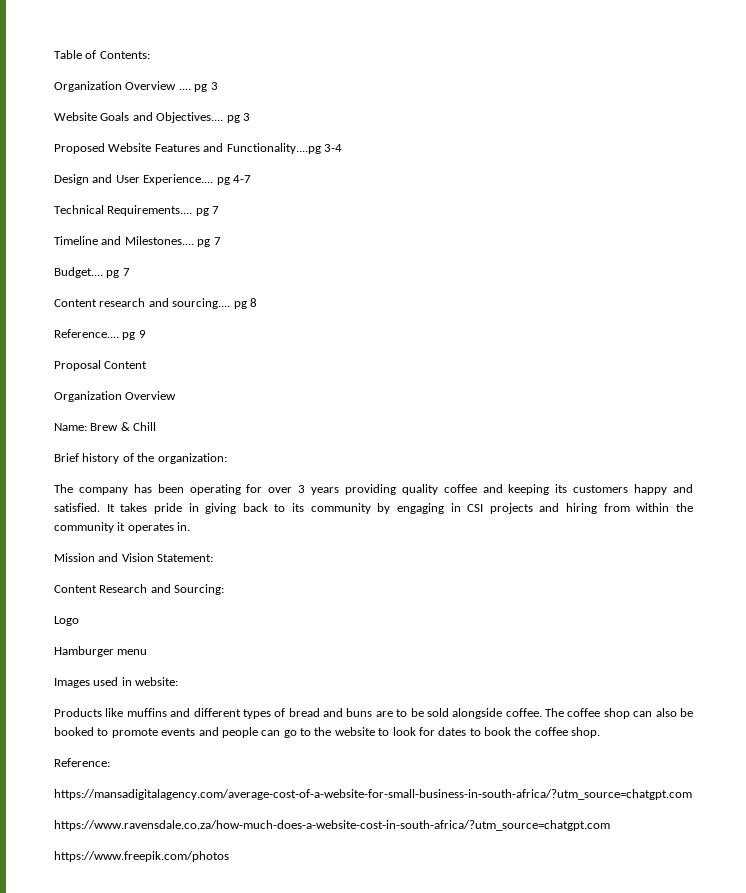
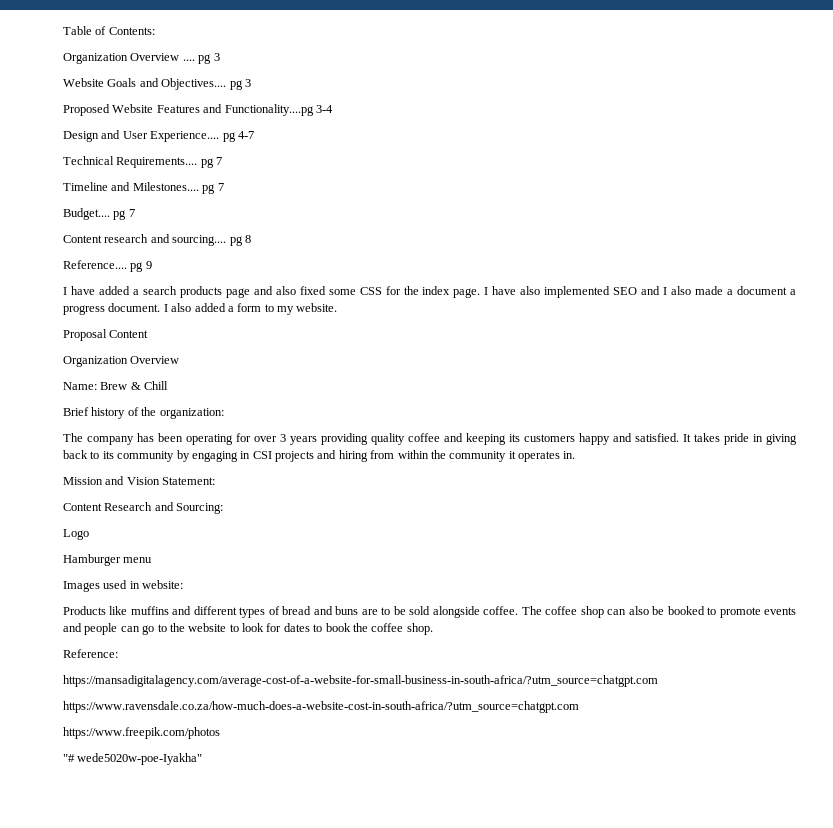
(146, 334) none -> [63,286,796,298] [63,303,338,315] // I have added a search products page and also fixed some CSS for the index page. I have also implemented SEO and I also made a document a progress document. I also added a form to my website.
(229, 856) none -> [63,753,203,765] // "# wede5020w-poe-Iyakha"

